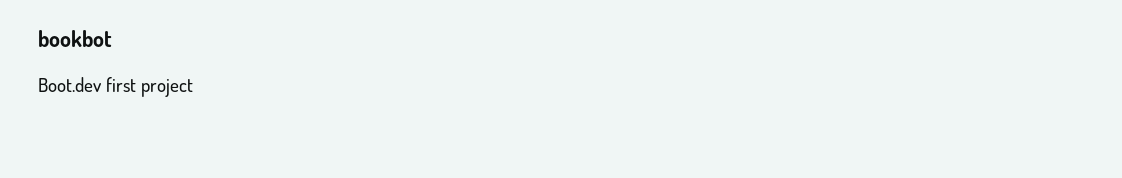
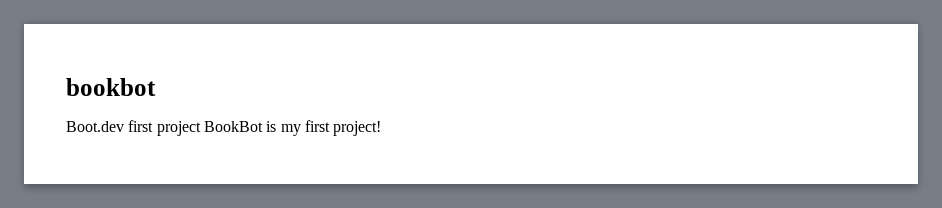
(194, 88) none -> [203,120,382,136] BookBot is my first project!

